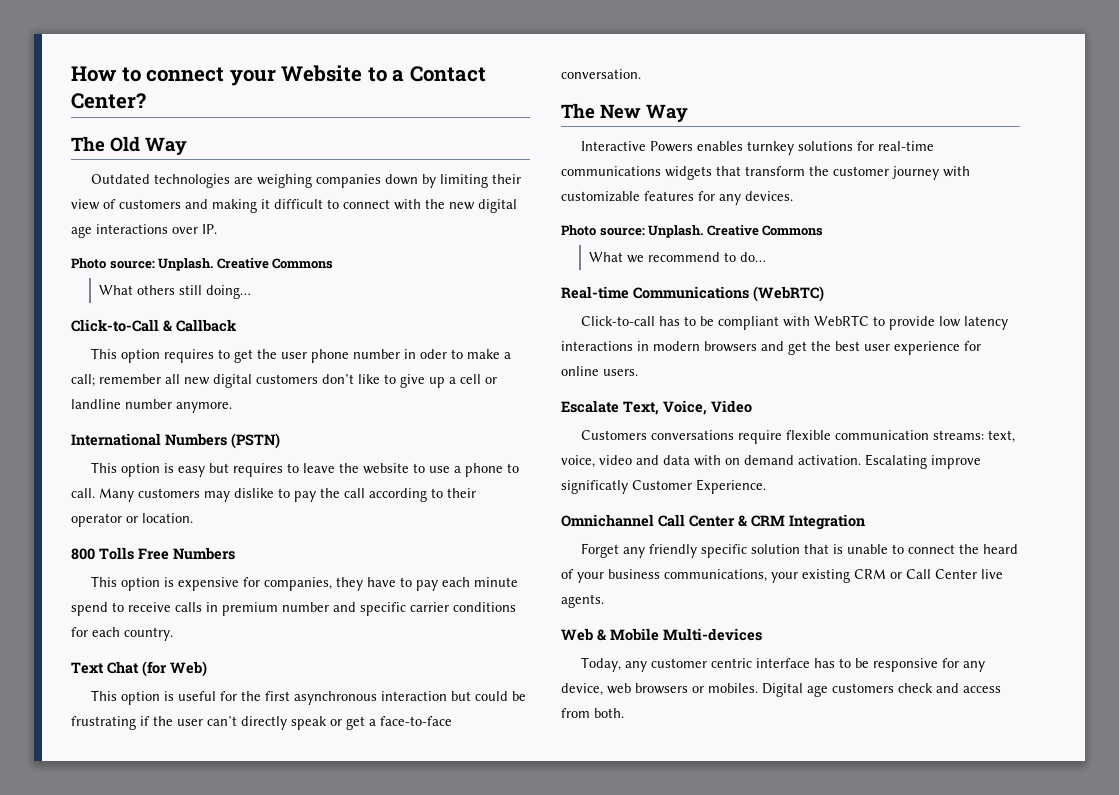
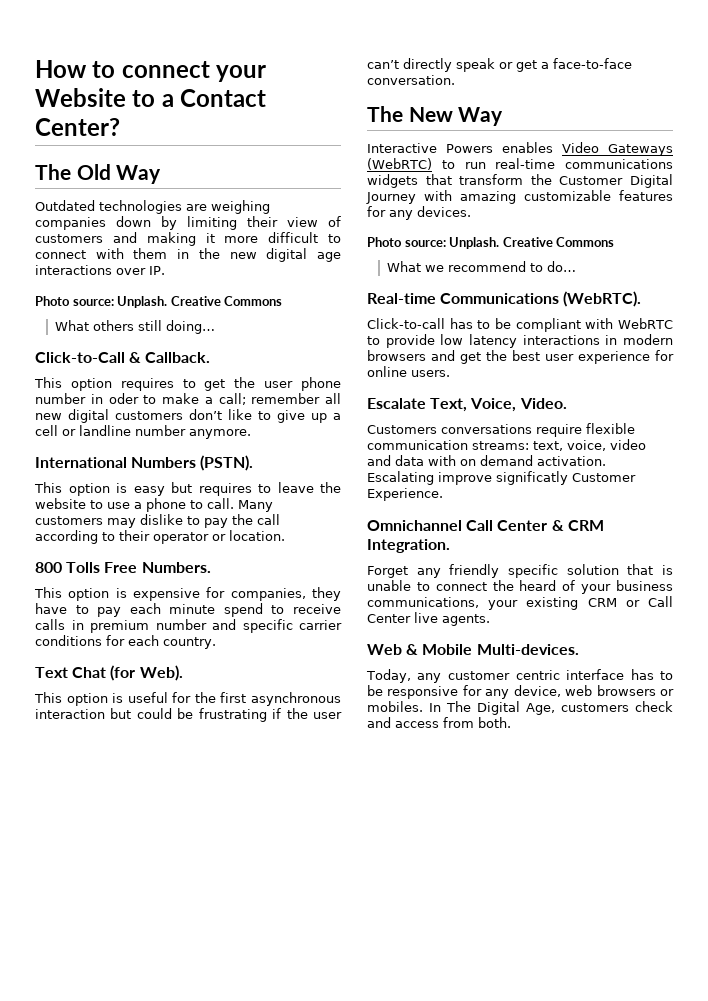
(270, 204) none -> [224,236,259,243] more
(421, 204) none -> [133,248,190,259] them in
[176,319,237,332] Callback -> [145,352,211,363] Callback.
[231,433,280,449] (PSTN) -> [200,455,254,471] (PSTN).
[173,547,235,560] Numbers -> [141,562,211,573] Numbers.
[170,661,207,677] Web) -> [139,665,183,681] Web).
[746,141,874,155] turnkey solutions for -> [562,142,673,156] [367,158,486,170] Video Gateways (WebRTC) to run
[833,166,970,180] customer journey with -> [559,174,673,188] [366,190,516,204] Customer Digital Journey with amazing
[753,286,824,302] (WebRTC) -> [563,291,642,307] (WebRTC).
[711,400,752,413] Video -> [519,398,567,409] Video.
[789,514,865,530] Integration -> [367,539,450,553] Integration.
[663,628,762,641] Multi-devices -> [476,644,579,655] Multi-devices.
[762,683,828,697] Digital age -> [429,701,555,715] In The Digital Age,

